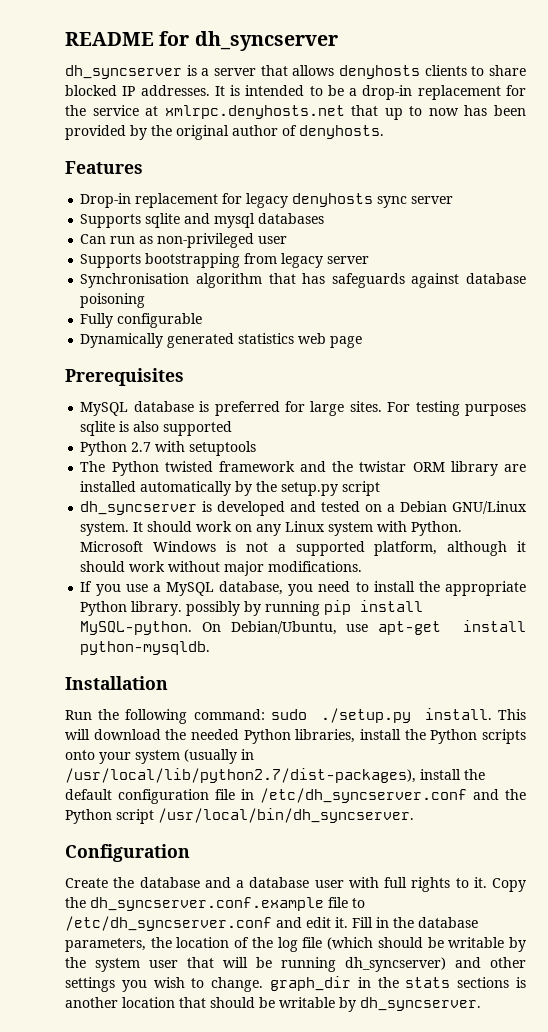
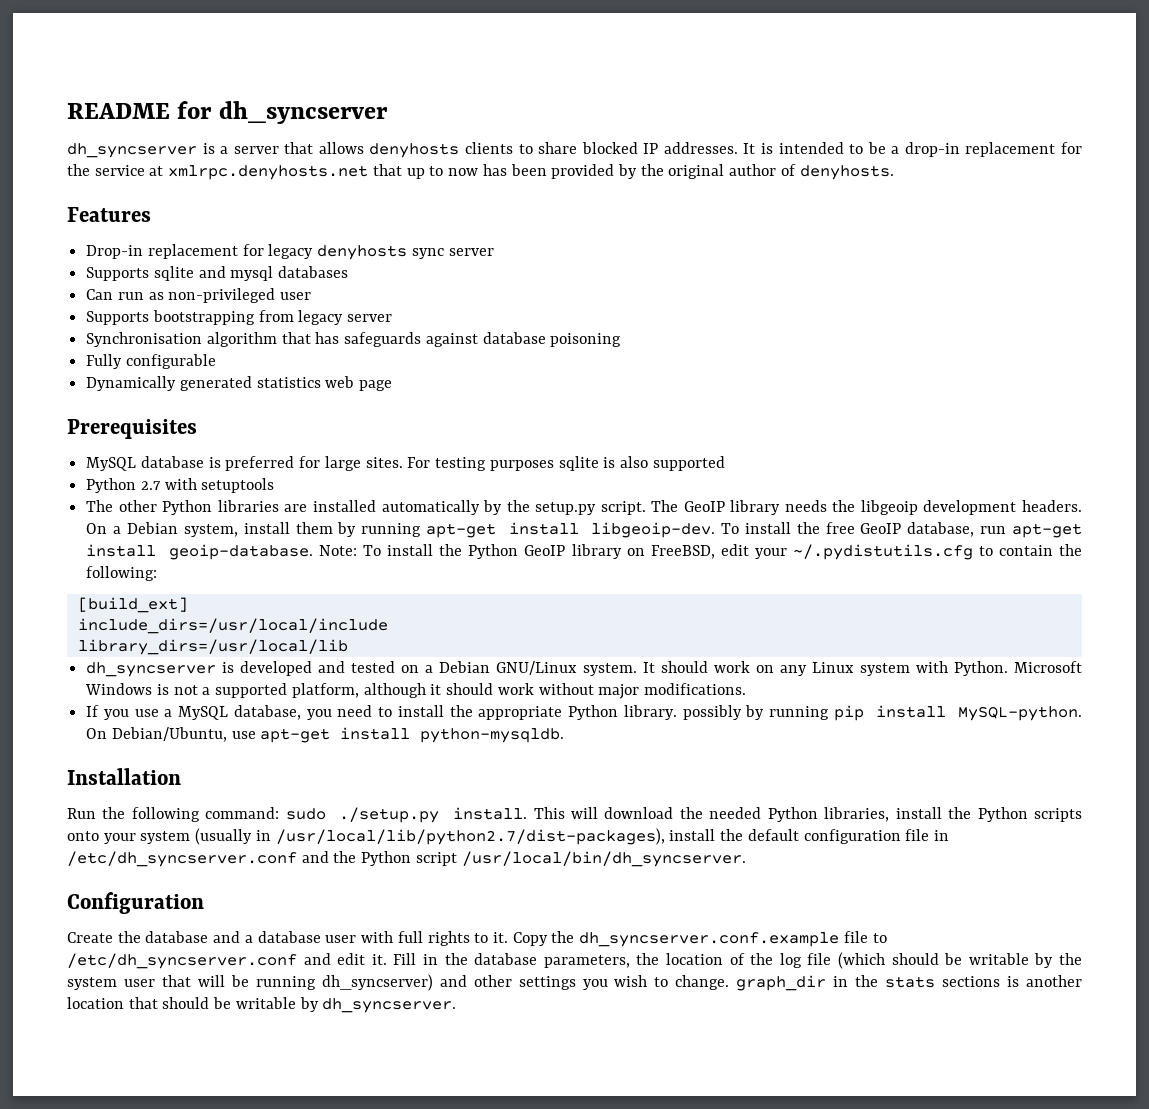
[111,461,498,476] Python twisted framework and the twistar ORM library -> [118,500,279,515] other Python libraries
[342,481,381,496] script -> [600,500,1082,515] [86,522,1082,538] [86,544,1082,560] [86,566,158,581] [77,597,188,613] [77,618,388,634] [77,639,348,655] script. The GeoIP library needs the libgeoip development headers. On a Debian system, install them by running apt-get install libgeoip-dev. To install the free GeoIP database, run apt-get install geoip-database. Note: To install the Python GeoIP library on FreeBSD, edit your ~/.pydistutils.cfg to contain the following: // [build_ext] // include_dirs=/usr/local/include // library_dirs=/usr/local/lib

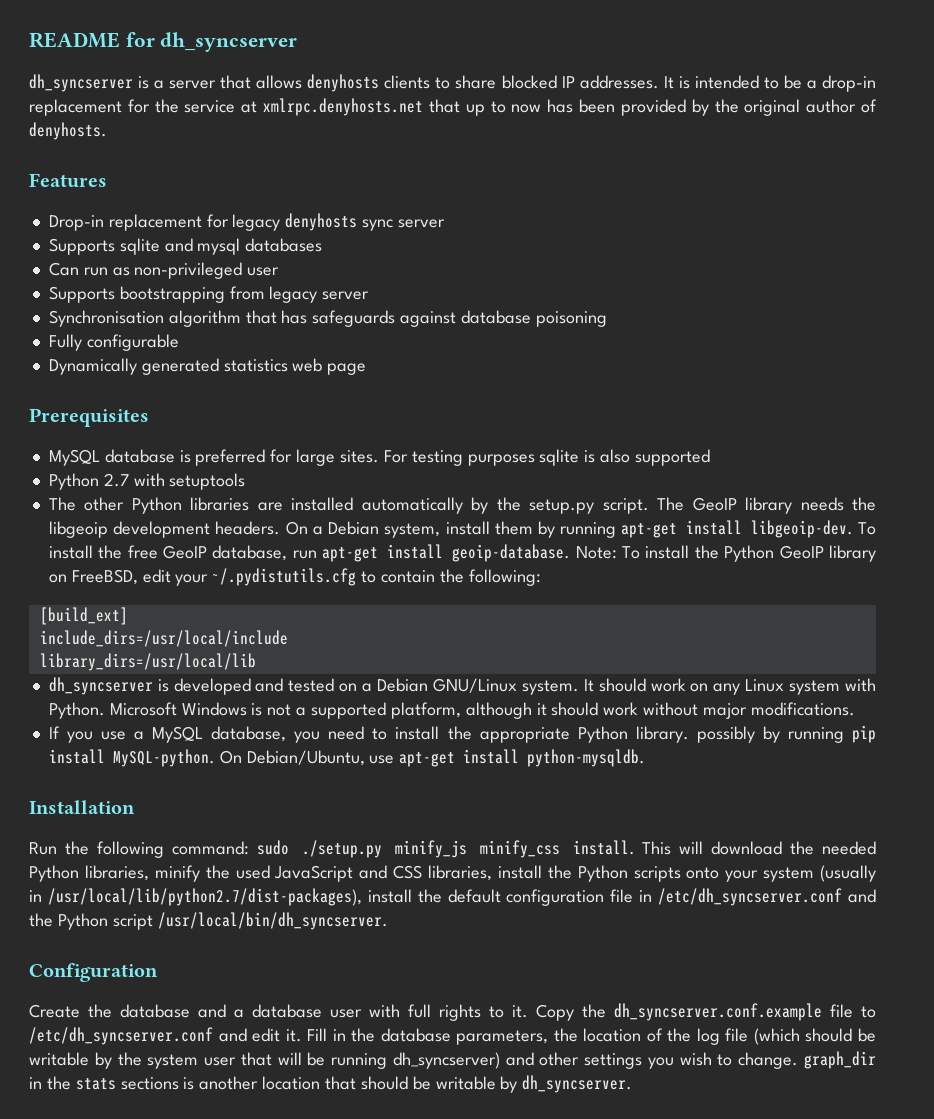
(440, 815) none -> [394,840,560,858] minify_js minify_css
(890, 814) none -> [154,865,492,882] minify the used JavaScript and CSS libraries,

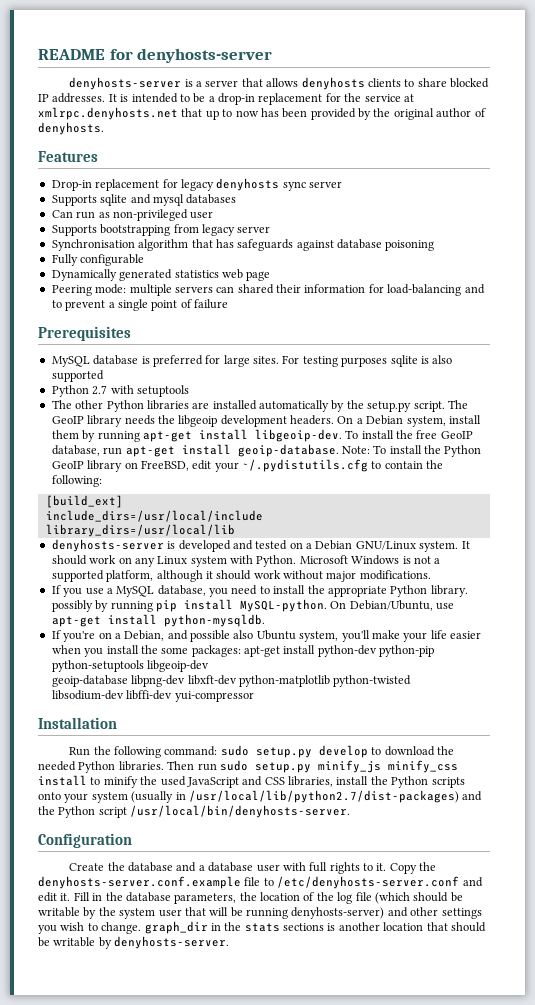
[160,32,298,52] [29,74,133,92] dh_syncserver // dh_syncserver -> [137,48,273,63] [69,77,182,90] denyhosts-server // denyhosts-server
(367, 369) none -> [51,284,485,296] [51,299,228,311] // Peering mode: multiple servers can shared their information for load-balancing and to prevent a single point of failure
[48,677,153,695] dh_syncserver -> [51,539,164,552] denyhosts-server
(646, 758) none -> [51,630,481,642] [51,645,435,657] [51,660,210,672] [51,675,412,687] [51,690,254,702] // If you're on a Debian, and possible also Ubuntu system, you'll make your life easier when you install the some packages: apt-get install python-dev python-pip python-setuptools libgeoip-dev // geoip-database libpng-dev libxft-dev python-matplotlib python-twisted // libsodium-dev libffi-dev yui-compressor
[301,840,876,858] [29,865,149,882] ./setup.py minify_js minify_css install. This will download the needed Python libraries, -> [255,745,454,758] [38,760,458,773] [38,775,101,786] setup.py develop to download the needed Python libraries. Then run sudo setup.py minify_js minify_css install to
[47,888,843,906] /usr/local/lib/python2.7/dist-packages), install the default configuration file in /etc/dh_syncserver.conf -> [188,790,459,803] /usr/local/lib/python2.7/dist-packages)
[157,912,388,930] /usr/local/bin/dh_syncserver. -> [130,805,351,818] /usr/local/bin/denyhosts-server.
[614,1003,822,1021] dh_syncserver.conf.example -> [38,876,241,889] denyhosts-server.conf.example
[29,1027,213,1045] /etc/dh_syncserver.conf -> [277,876,460,889] /etc/denyhosts-server.conf
[392,1052,500,1069] dh_syncserver) -> [291,907,385,919] denyhosts-server)
[522,1075,633,1093] dh_syncserver. -> [114,936,230,949] denyhosts-server.

